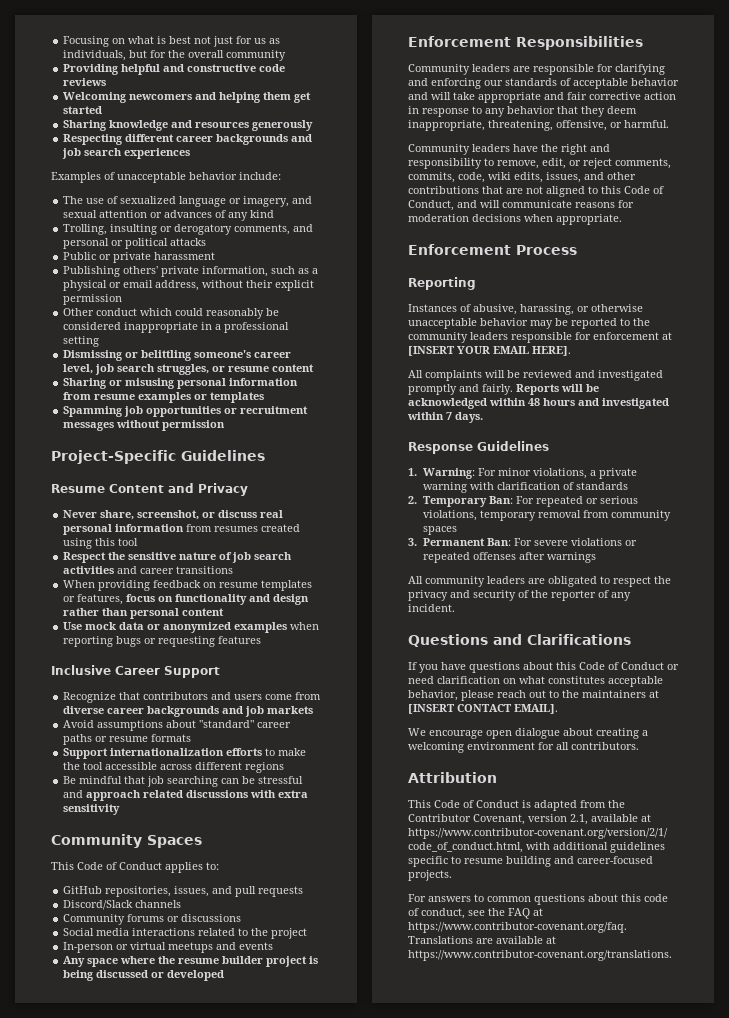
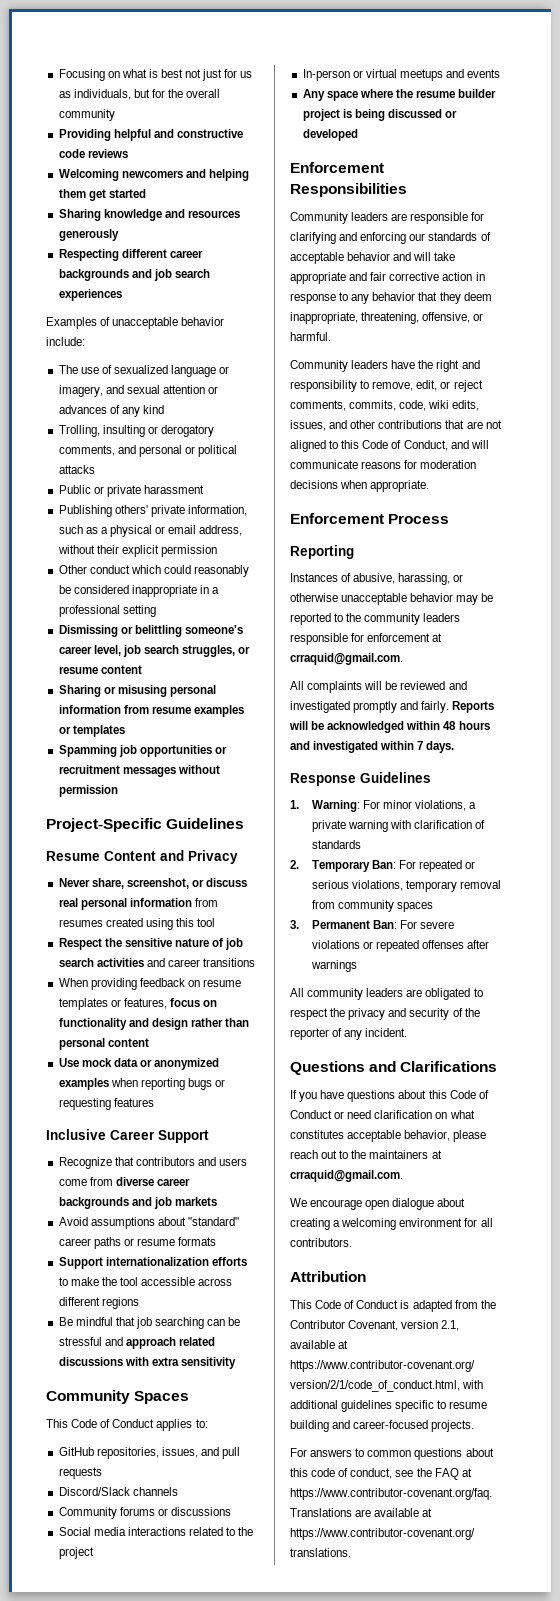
[408,346,571,356] [INSERT YOUR EMAIL HERE]. -> [290,653,403,665] crraquid@gmail.com.
[408,704,558,714] [INSERT CONTACT EMAIL]. -> [290,1170,403,1182] crraquid@gmail.com.

